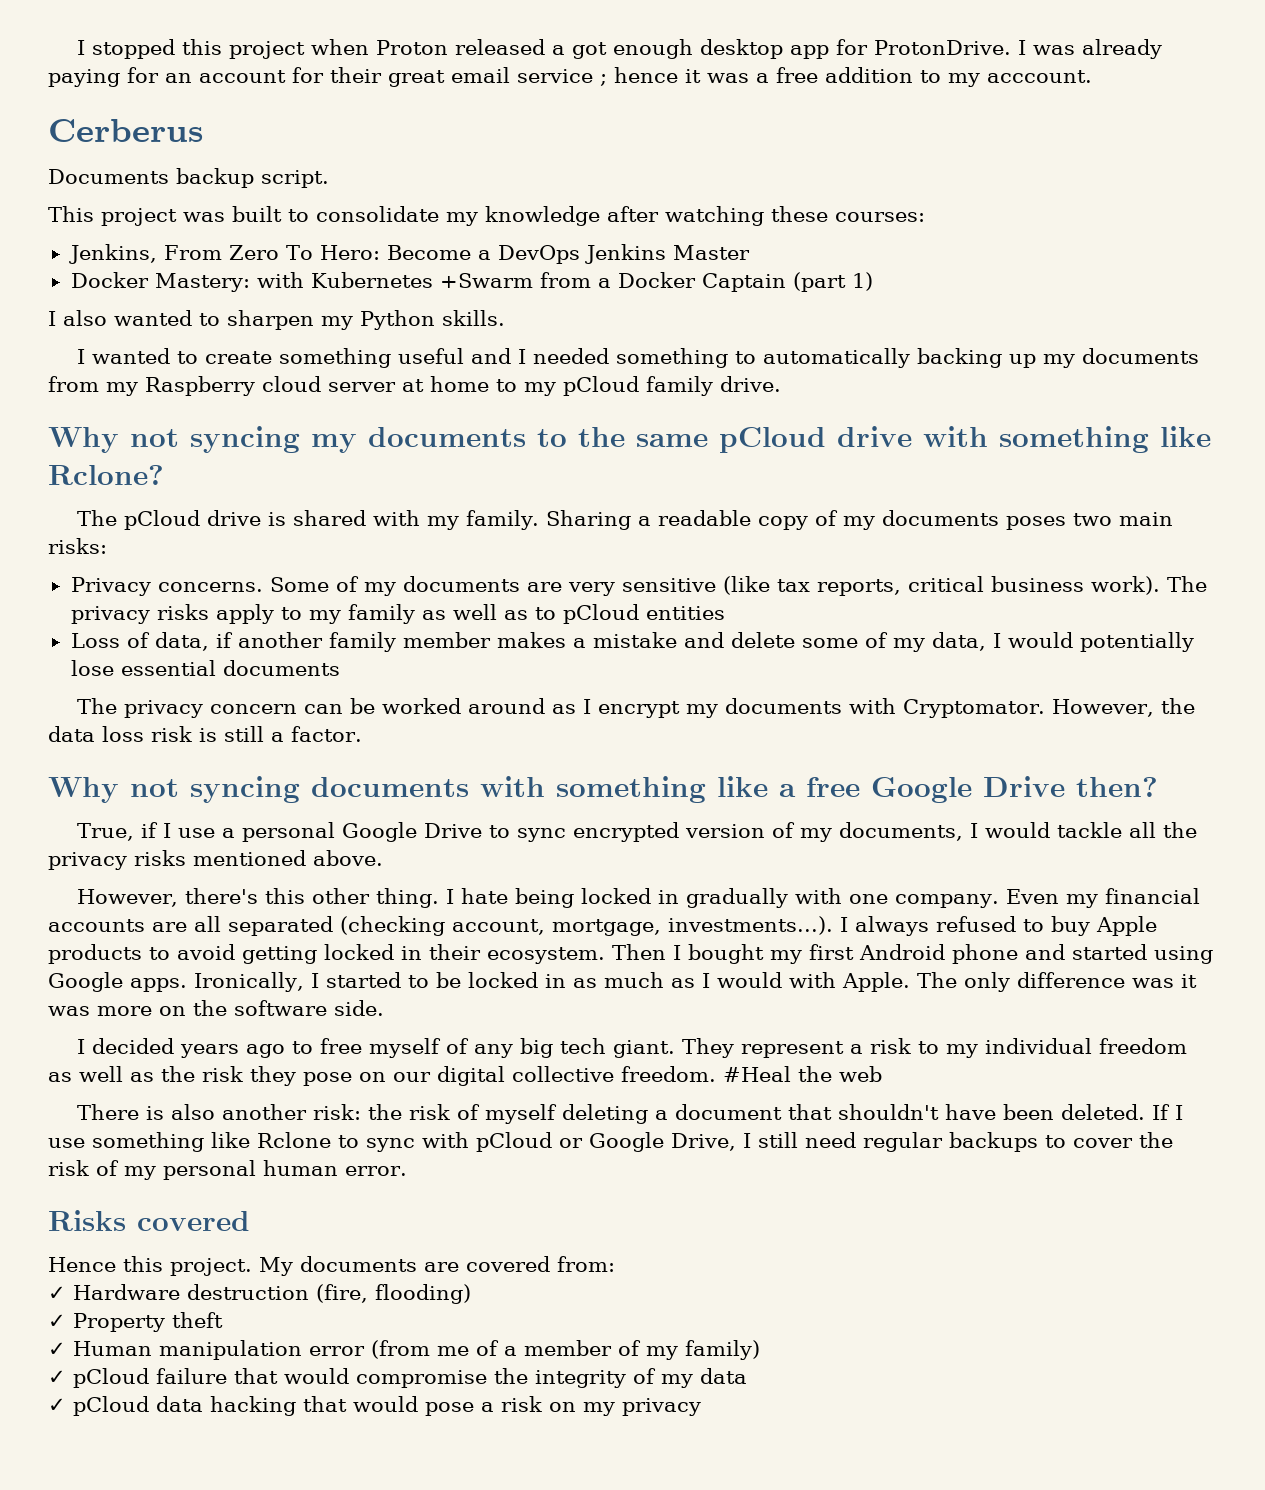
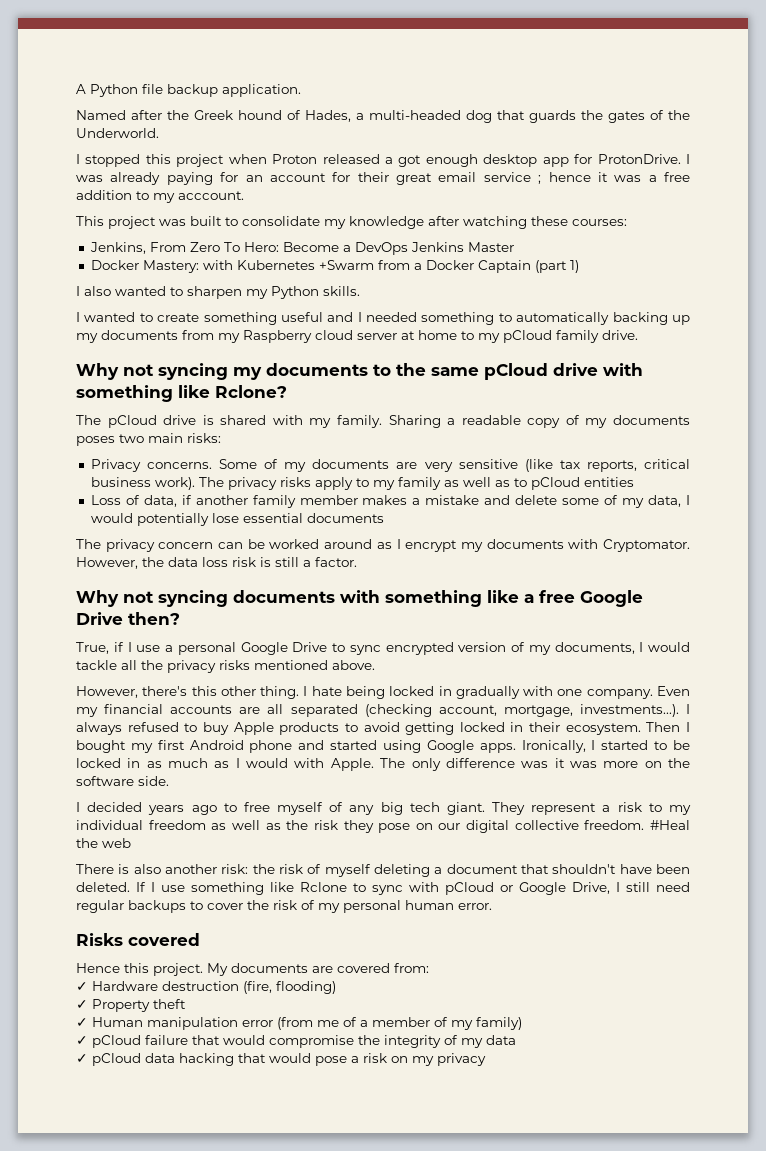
(76, 47) none -> [76,84,301,97] [76,110,690,123] [76,128,159,138] A Python file backup application. // Named after the Greek hound of Hades, a multi-headed dog that guards the gates of the Underworld. //
[48,119,203,142] [48,168,329,188] // Cerberus // Documents backup script. -> (244, 195) none

